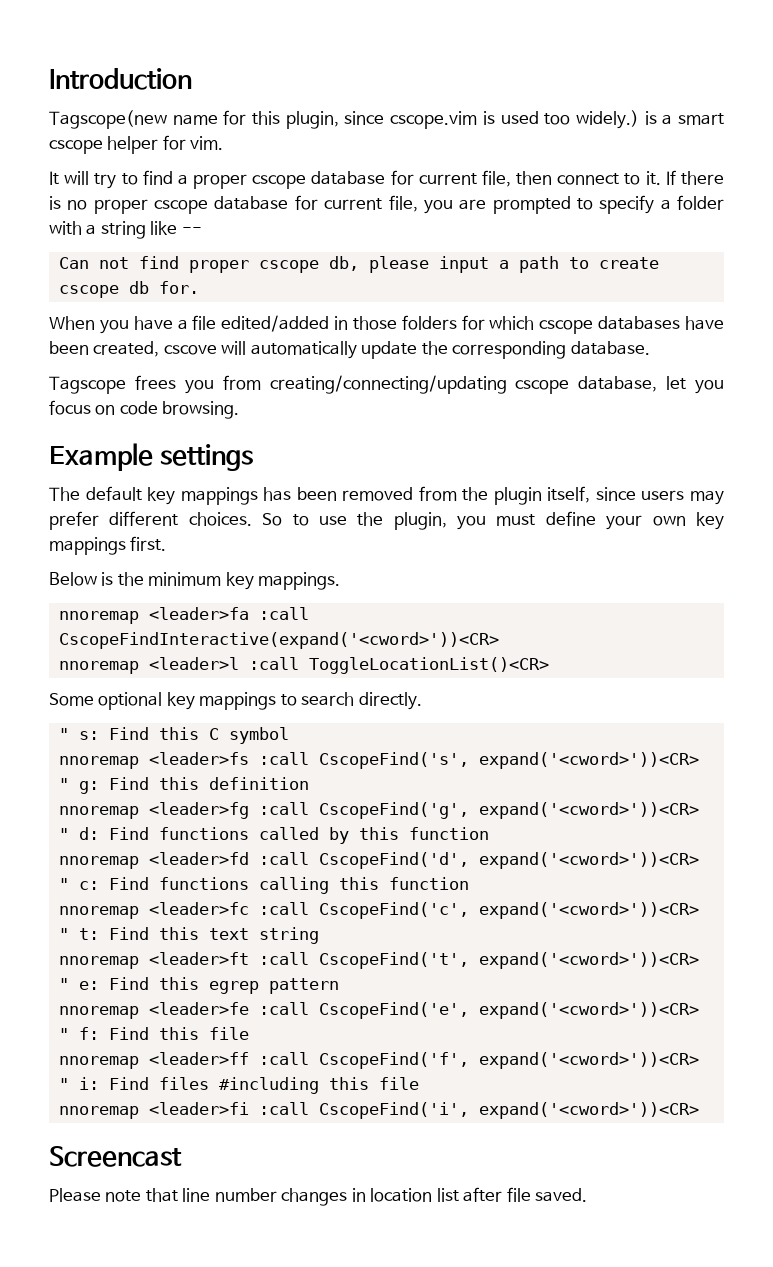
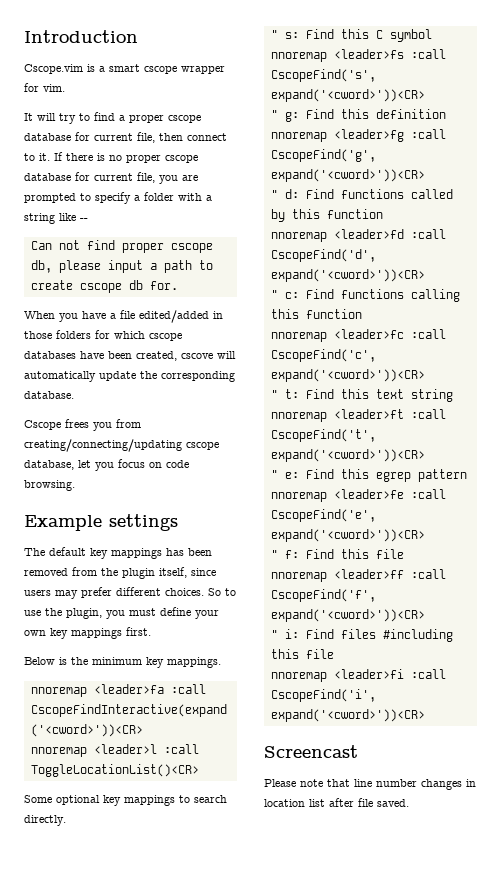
[49,110,639,129] Tagscope(new name for this plugin, since cscope.vim is used too widely.) -> [24,64,83,74] Cscope.vim
[107,136,159,154] helper -> [181,66,225,74] wrapper
[49,376,126,394] Tagscope -> [24,420,61,430] Cscope

